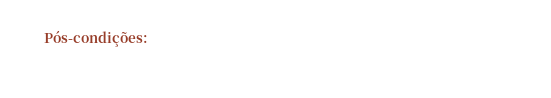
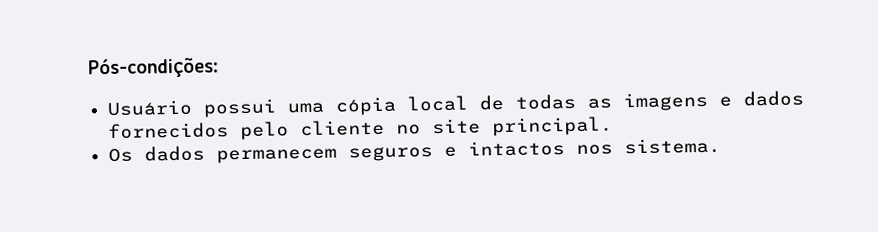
(148, 38) none -> [106,90,804,118] [107,116,613,141] [107,137,721,164] // Usuário possui uma cópia local de todas as imagens e dados fornecidos pelo cliente no site principal. // Os dados permanecem seguros e intactos nos sistema.

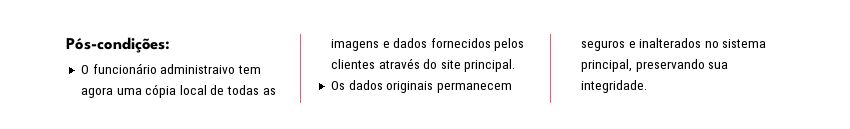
[106,98,276,118] Usuário possui -> [80,63,261,74] [80,87,113,98] O funcionário administraivo tem agora
[239,119,421,141] pelo cliente no -> [494,38,525,51] [330,58,438,69] pelos clientes através do
(205, 153) none -> [386,81,434,93] originais
[467,137,721,157] intactos nos sistema. -> [639,38,767,48] [580,59,729,72] [580,80,647,93] inalterados no sistema principal, preservando sua integridade.

